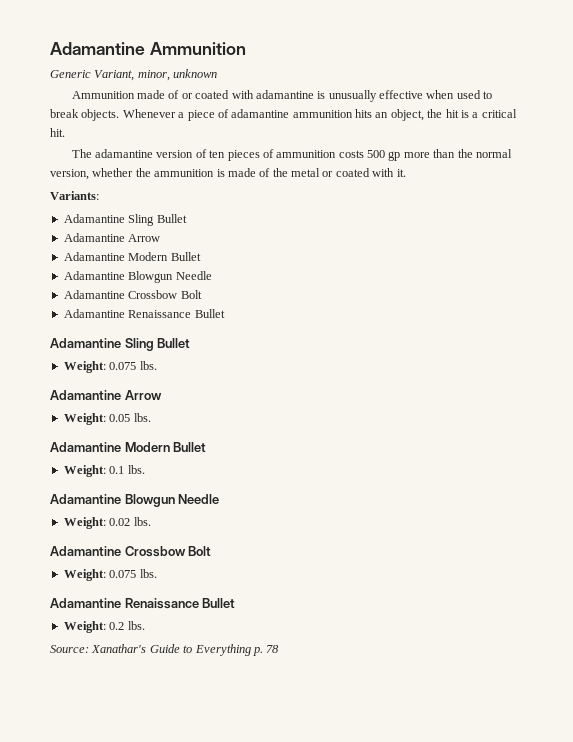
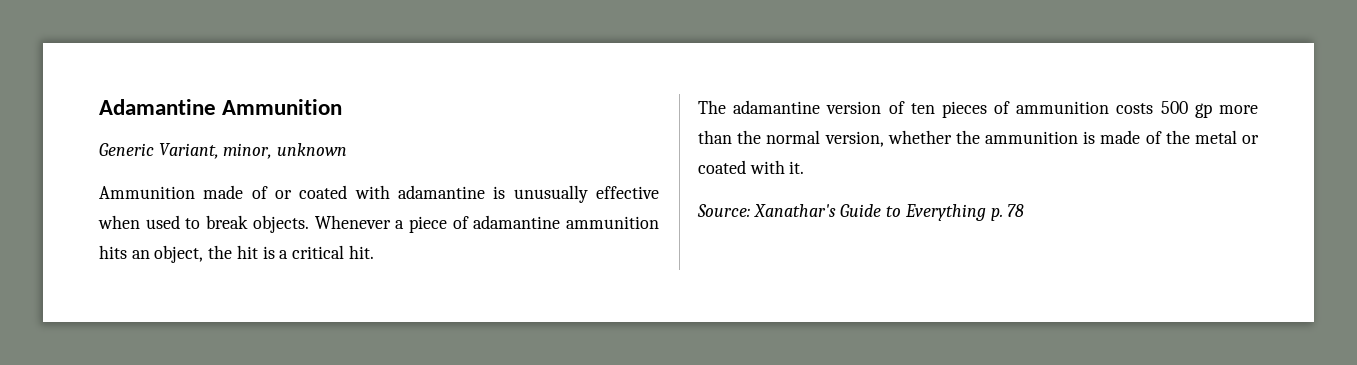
[50,191,99,200] [63,214,187,226] [63,233,161,242] [63,252,201,261] [63,271,212,283] [63,290,202,299] [63,309,225,318] [50,338,191,351] [63,361,157,373] [50,390,162,400] [63,413,151,425] [50,442,207,452] [63,465,145,477] [50,494,220,507] [63,517,151,529] [50,546,212,557] [63,569,157,581] [50,598,236,609] [63,621,145,633] // Variants: // Adamantine Sling Bullet // Adamantine Arrow // Adamantine Modern Bullet // Adamantine Blowgun Needle // Adamantine Crossbow Bolt // Adamantine Renaissance Bullet // Adamantine Sling Bullet // Weight: 0.075 lbs. // Adamantine Arrow // Weight: 0.05 lbs. // Adamantine Modern Bullet // Weight: 0.1 lbs. // Adamantine Blowgun Needle // Weight: 0.02 lbs. // Adamantine Crossbow Bolt // Weight: 0.075 lbs. // Adamantine Renaissance Bullet // Weight: 0.2 lbs. -> (805, 167) none

